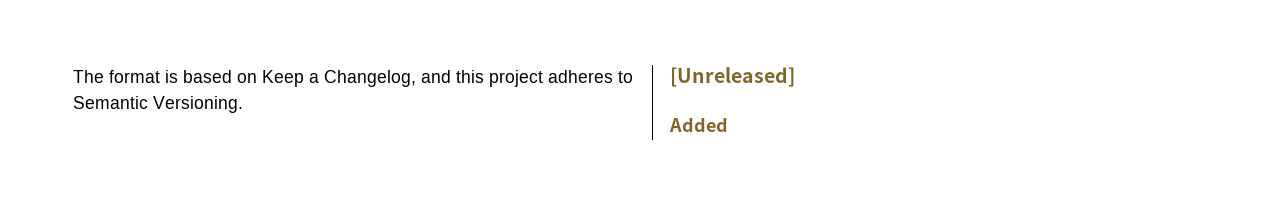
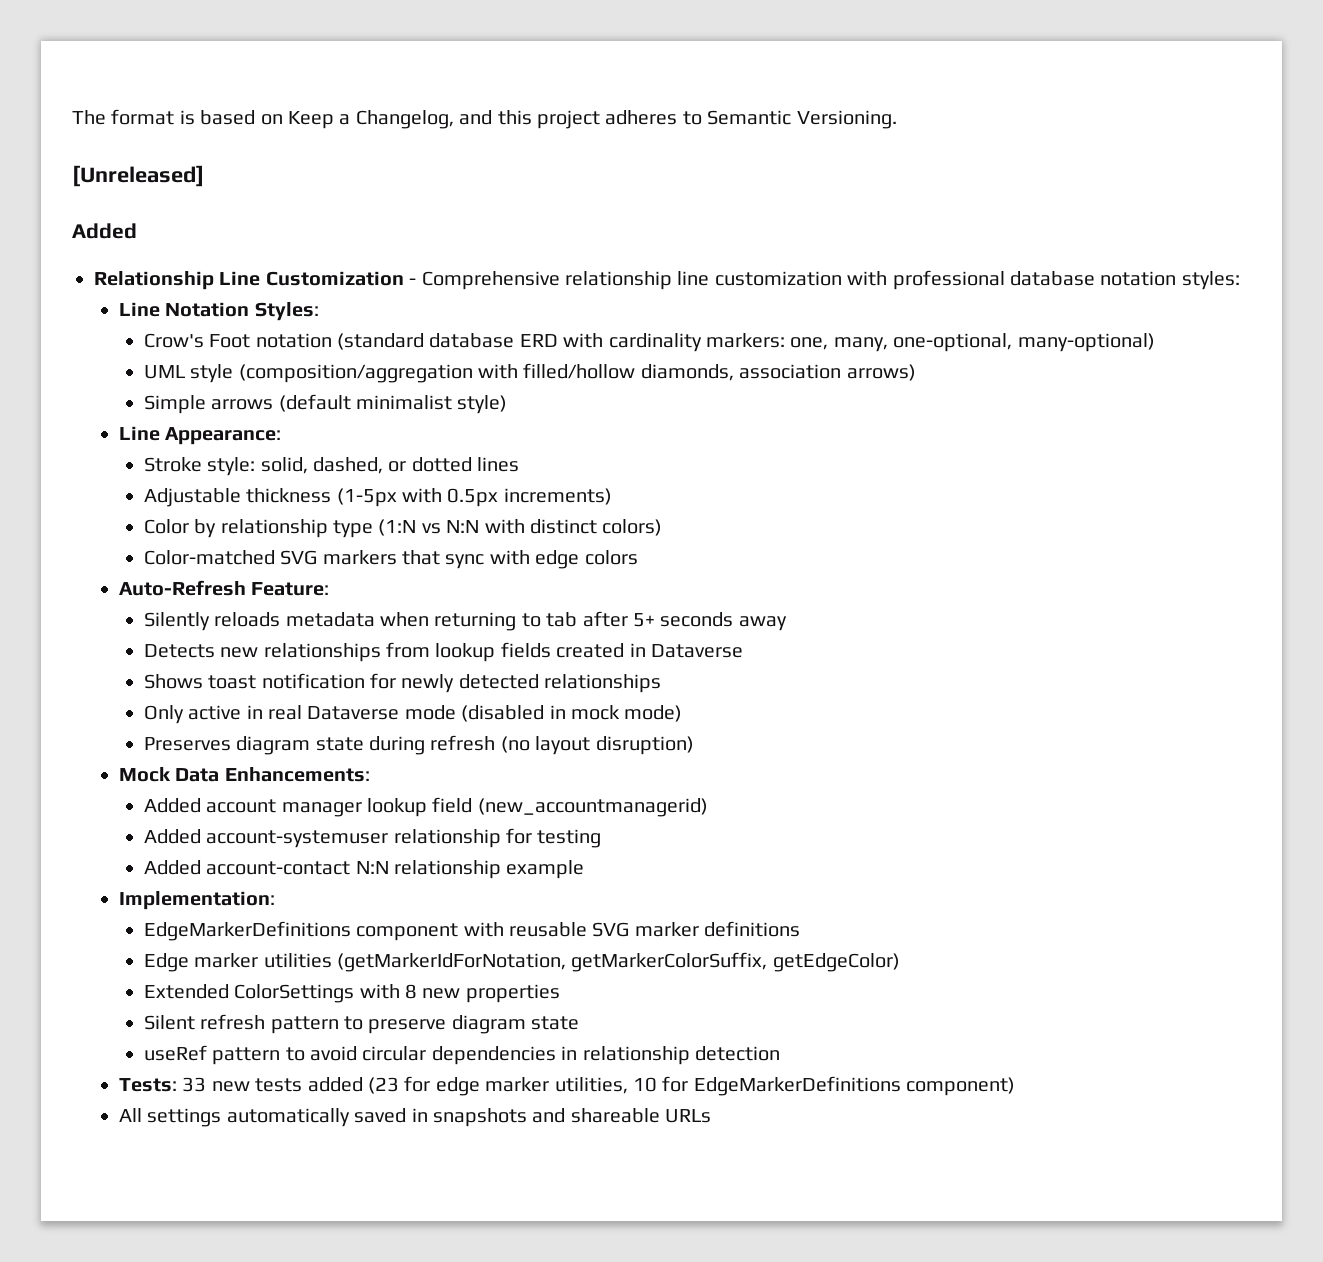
(728, 124) none -> [94,270,1240,290] [118,302,319,321] [143,333,1155,352] [143,363,916,383] [143,394,508,414] [118,426,282,445] [143,457,520,476] [143,488,612,507] [143,519,663,538] [143,550,638,569] [118,580,330,596] [143,611,787,631] [143,642,744,662] [143,673,662,693] [143,705,683,724] [143,735,694,755] [118,767,370,782] [143,797,708,817] [143,828,602,848] [143,860,585,879] [118,891,275,910] [143,921,801,941] [143,952,900,972] [143,984,560,1003] [143,1014,580,1034] [143,1045,781,1065] [118,1076,1016,1096] [118,1108,712,1127] // Relationship Line Customization - Comprehensive relationship line customization with professional database notation styles: // Line Notation Styles: // Crow's Foot notation (standard database ERD with cardinality markers: one, many, one-optional, many-optional) // UML style (composition/aggregation with filled/hollow diamonds, association arrows) // Simple arrows (default minimalist style) // Line Appearance: // Stroke style: solid, dashed, or dotted lines // Adjustable thickness (1-5px with 0.5px increments) // Color by relationship type (1:N vs N:N with distinct colors) // Color-matched SVG markers that sync with edge colors // Auto-Refresh Feature: // Silently reloads metadata when returning to tab after 5+ seconds away // Detects new relationships from lookup fields created in Dataverse // Shows toast notification for newly detected relationships // Only active in real Dataverse mode (disabled in mock mode) // Preserves diagram state during refresh (no layout disruption) // Mock Data Enhancements: // Added account manager lookup field (new_accountmanagerid) // Added account-systemuser relationship for testing // Added account-contact N:N relationship example // Implementation: // EdgeMarkerDefinitions component with reusable SVG marker definitions // Edge marker utilities (getMarkerIdForNotation, getMarkerColorSuffix, getEdgeColor) // Extended ColorSettings with 8 new properties // Silent refresh pattern to preserve diagram state // useRef pattern to avoid circular dependencies in relationship detection // Tests: 33 new tests added (23 for edge marker utilities, 10 for EdgeMarkerDefinitions component) // All settings automatically saved in snapshots and shareable URLs

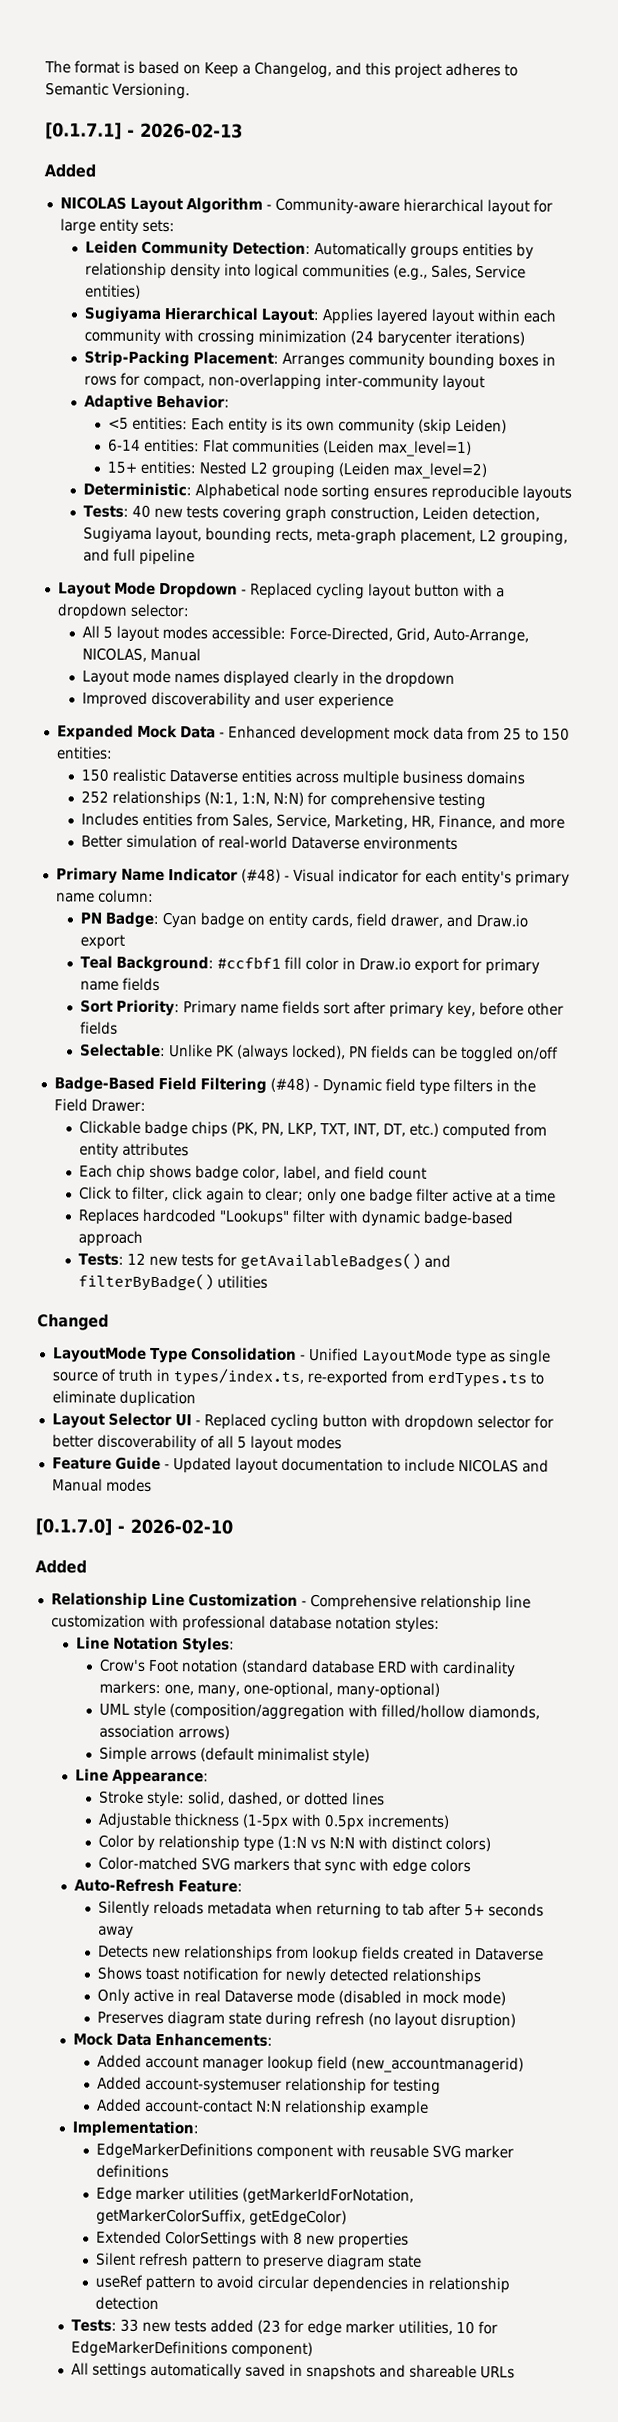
[72,165,204,187] [Unreleased] -> [45,122,243,140] [44,163,96,178] [59,196,553,216] [59,218,175,235] [84,240,534,260] [84,262,526,281] [84,284,141,299] [83,306,556,326] [83,328,525,347] [83,350,556,370] [83,372,485,392] [83,394,230,411] [108,416,508,435] [108,438,473,458] [107,460,488,480] [82,482,572,502] [82,504,540,523] [82,526,568,546] [82,548,195,566] [57,581,505,600] [56,603,190,620] [81,625,529,645] [81,647,201,662] [81,669,455,688] [81,691,394,710] [56,724,570,743] [55,746,113,760] [80,768,525,787] [80,790,486,810] [80,812,565,831] [80,834,458,850] [55,867,570,887] [55,889,154,903] [79,911,528,929] [79,934,125,950] [79,955,540,975] [79,977,160,992] [79,999,564,1019] [79,1021,118,1035] [79,1043,559,1063] [53,1076,536,1095] [53,1098,146,1112] [78,1120,547,1140] [78,1142,189,1159] [78,1164,427,1182] [78,1186,556,1205] [77,1208,514,1228] [77,1230,143,1247] [77,1252,451,1270] [77,1273,268,1292] [37,1313,109,1331] [51,1346,551,1366] [51,1368,544,1388] [51,1390,196,1408] [51,1412,554,1432] [51,1434,342,1452] [51,1456,549,1474] [51,1478,152,1492] [35,1518,233,1536] [0.1.7.1] - 2026-02-13 // Added // NICOLAS Layout Algorithm - Community-aware hierarchical layout for large entity sets: // Leiden Community Detection: Automatically groups entities by relationship density into logical communities (e.g., Sales, Service entities) // Sugiyama Hierarchical Layout: Applies layered layout within each community with crossing minimization (24 barycenter iterations) // Strip-Packing Placement: Arranges community bounding boxes in rows for compact, non-overlapping inter-community layout // Adaptive Behavior: // <5 entities: Each entity is its own community (skip Leiden) // 6-14 entities: Flat communities (Leiden max_level=1) // 15+ entities: Nested L2 grouping (Leiden max_level=2) // Deterministic: Alphabetical node sorting ensures reproducible layouts // Tests: 40 new tests covering graph construction, Leiden detection, Sugiyama layout, bounding rects, meta-graph placement, L2 grouping, and full pipeline // Layout Mode Dropdown - Replaced cycling layout button with a dropdown selector: // All 5 layout modes accessible: Force-Directed, Grid, Auto-Arrange, NICOLAS, Manual // Layout mode names displayed clearly in the dropdown // Improved discoverability and user experience // Expanded Mock Data - Enhanced development mock data from 25 to 150 entities: // 150 realistic Dataverse entities across multiple business domains // 252 relationships (N:1, 1:N, N:N) for comprehensive testing // Includes entities from Sales, Service, Marketing, HR, Finance, and more // Better simulation of real-world Dataverse environments // Primary Name Indicator (#48) - Visual indicator for each entity's primary name column: // PN Badge: Cyan badge on entity cards, field drawer, and Draw.io export // Teal Background: #ccfbf1 fill color in Draw.io export for primary name fields // Sort Priority: Primary name fields sort after primary key, before other fields // Selectable: Unlike PK (always locked), PN fields can be toggled on/off // Badge-Based Field Filtering (#48) - Dynamic field type filters in the Field Drawer: // Clickable badge chips (PK, PN, LKP, TXT, INT, DT, etc.) computed from entity attributes // Each chip shows badge color, label, and field count // Click to filter, click again to clear; only one badge filter active at a time // Replaces hardcoded "Lookups" filter with dynamic badge-based approach // Tests: 12 new tests for getAvailableBadges() and filterByBadge() utilities // Changed // LayoutMode Type Consolidation - Unified LayoutMode type as single source of truth in types/index.ts, re-exported from erdTypes.ts to eliminate duplication // Layout Selector UI - Replaced cycling button with dropdown selector for better discoverability of all 5 layout modes // Feature Guide - Updated layout documentation to include NICOLAS and Manual modes // [0.1.7.0] - 2026-02-10

